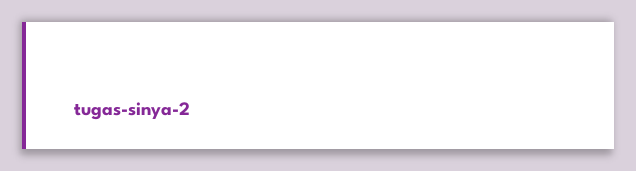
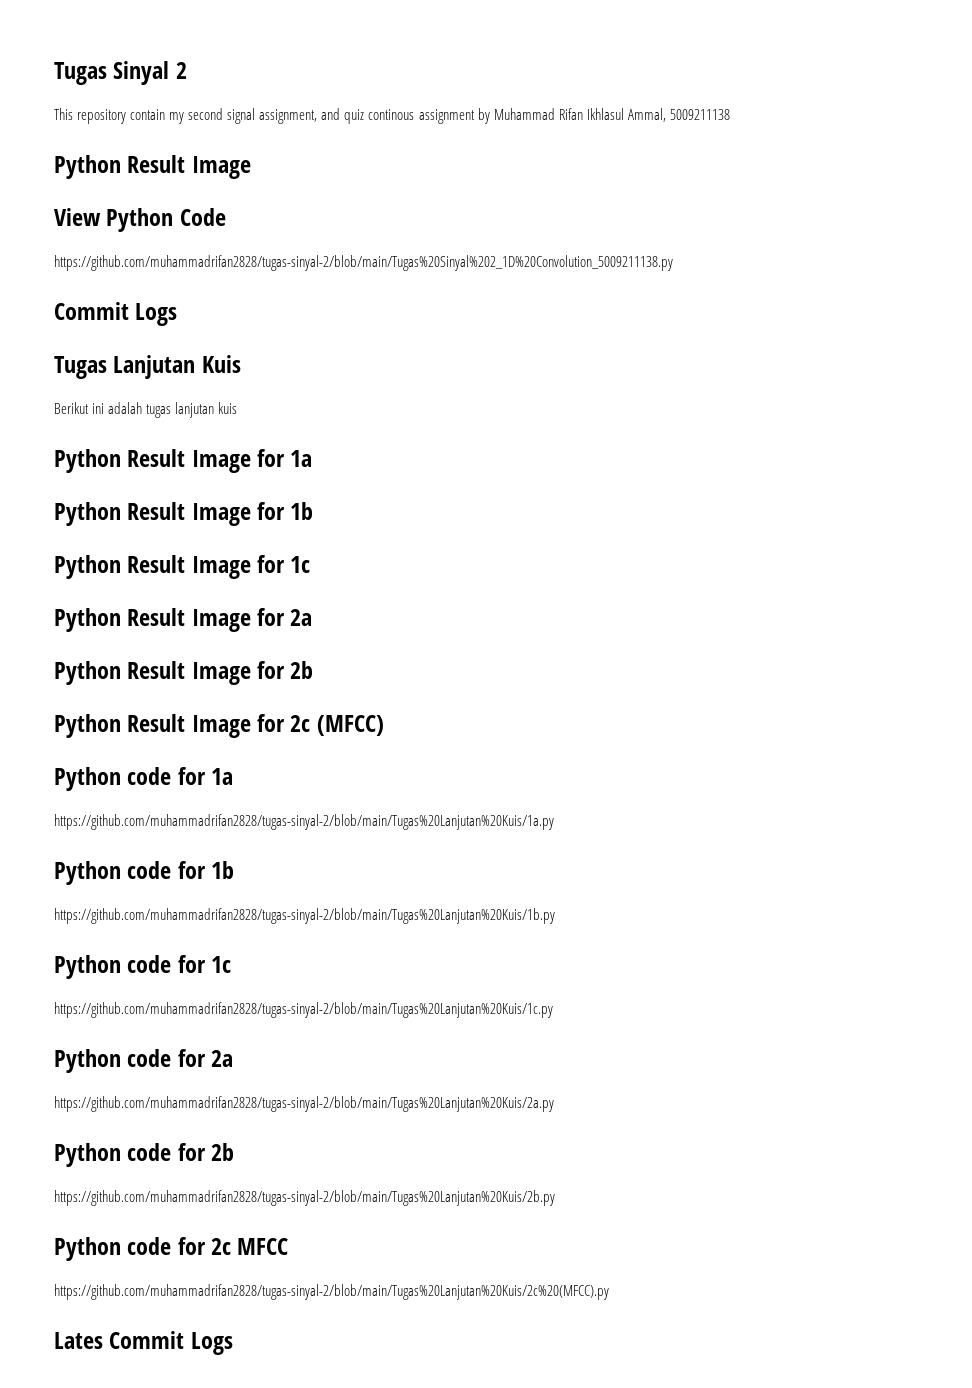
[74,102,190,120] tugas-sinya-2 -> [54,61,187,85] [54,108,730,124] [54,155,251,179] [54,208,226,232] [54,255,673,271] [54,302,178,326] [54,355,241,379] [54,402,238,418] [54,449,313,473] [54,502,314,526] [54,555,311,579] [54,608,313,632] [54,661,314,685] [54,714,384,738] [54,767,234,791] [54,814,554,830] [54,861,235,885] [54,908,555,924] [54,955,232,979] [54,1002,553,1018] [54,1049,234,1073] [54,1096,554,1112] [54,1143,235,1167] [54,1190,555,1206] [54,1237,289,1261] [54,1284,609,1300] [54,1331,233,1355] Tugas Sinyal 2 // This repository contain my second signal assignment, and quiz continous assignment by Muhammad Rifan Ikhlasul Ammal, 5009211138 // Python Result Image // View Python Code // https://github.com/muhammadrifan2828/tugas-sinyal-2/blob/main/Tugas%20Sinyal%202_1D%20Convolution_5009211138.py // Commit Logs // Tugas Lanjutan Kuis // Berikut ini adalah tugas lanjutan kuis // Python Result Image for 1a // Python Result Image for 1b // Python Result Image for 1c // Python Result Image for 2a // Python Result Image for 2b // Python Result Image for 2c (MFCC) // Python code for 1a // https://github.com/muhammadrifan2828/tugas-sinyal-2/blob/main/Tugas%20Lanjutan%20Kuis/1a.py // Python code for 1b // https://github.com/muhammadrifan2828/tugas-sinyal-2/blob/main/Tugas%20Lanjutan%20Kuis/1b.py // Python code for 1c // https://github.com/muhammadrifan2828/tugas-sinyal-2/blob/main/Tugas%20Lanjutan%20Kuis/1c.py // Python code for 2a // https://github.com/muhammadrifan2828/tugas-sinyal-2/blob/main/Tugas%20Lanjutan%20Kuis/2a.py // Python code for 2b // https://github.com/muhammadrifan2828/tugas-sinyal-2/blob/main/Tugas%20Lanjutan%20Kuis/2b.py // Python code for 2c MFCC // https://github.com/muhammadrifan2828/tugas-sinyal-2/blob/main/Tugas%20Lanjutan%20Kuis/2c%20(MFCC).py // Lates Commit Logs

